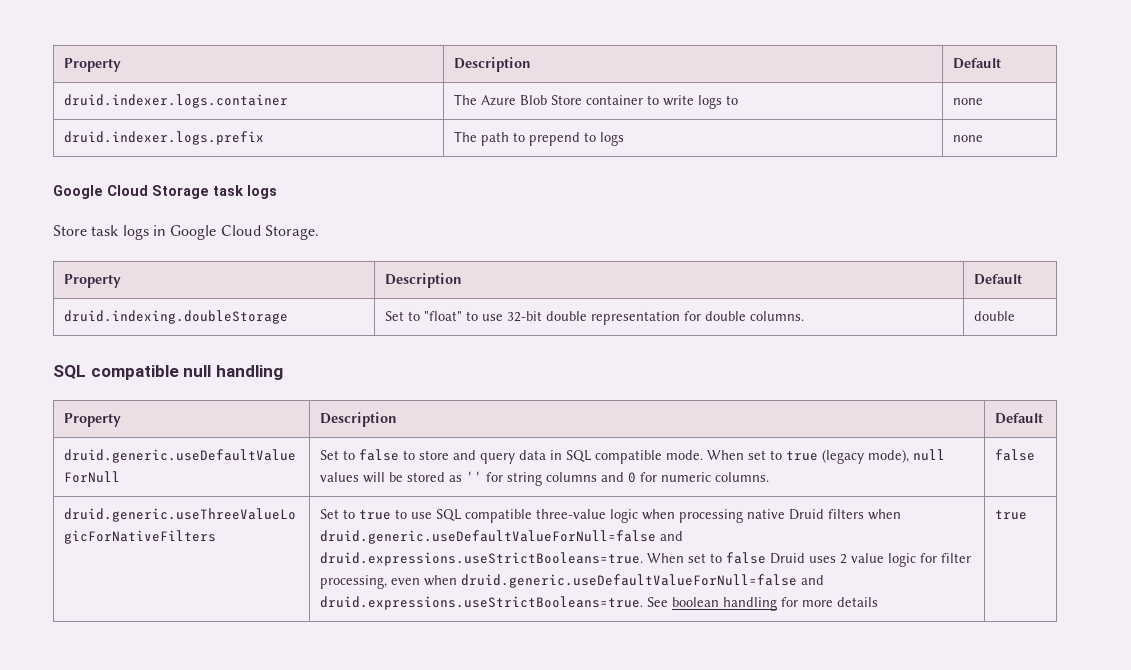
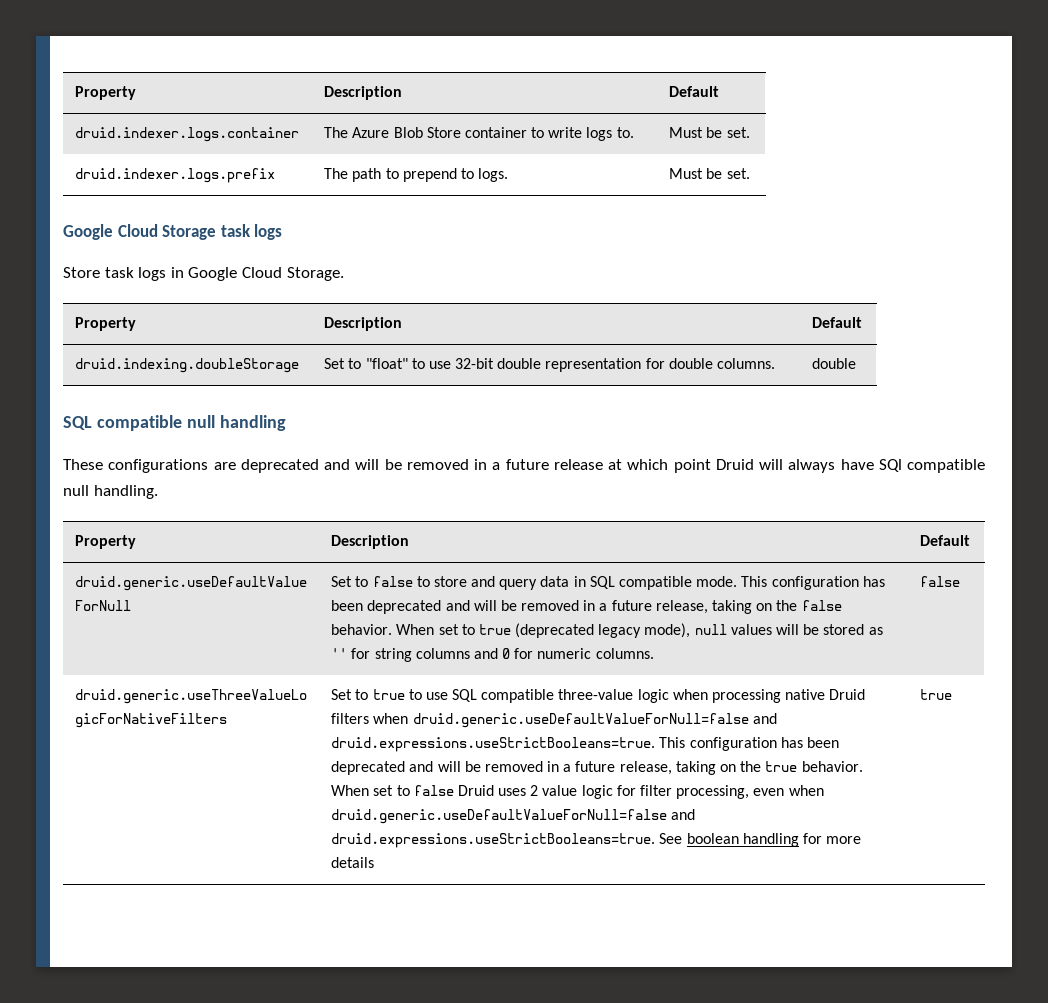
[726,95,739,105] [953,98,984,105] to | none -> [616,127,634,138] [669,127,750,138] to. | Must be set.
[600,132,625,146] [953,135,984,142] logs | none -> [478,168,509,182] [669,168,750,179] logs. | Must be set.
(283, 372) none -> [63,459,985,473] [63,485,158,499] // These configurations are deprecated and will be removed in a future release at which point Druid will always have SQl compatible null handling.
(704, 455) none -> [741,576,885,590] [331,600,842,614] [331,624,393,635] This configuration has been deprecated and will be removed in a future release, taking on the false behavior.
[822,449,865,464] (legacy -> [515,623,642,638] (deprecated legacy
(644, 559) none -> [659,737,839,751] [331,761,863,775] This configuration has been deprecated and will be removed in a future release, taking on the true behavior.

